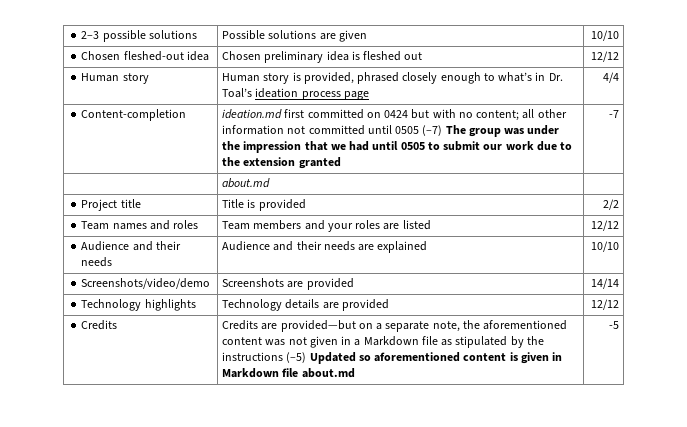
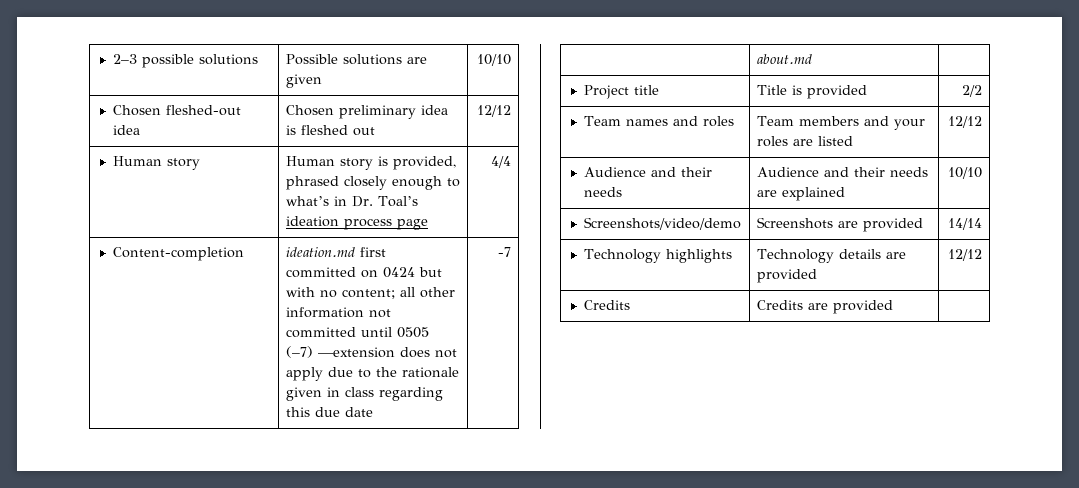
[445,125,560,137] [222,141,573,153] [222,157,341,169] The group was under the impression that we had until 0505 to submit our work due to the extension granted -> [317,347,457,358] [285,367,459,381] [285,387,443,401] [285,407,373,417] —extension does not apply due to the rationale given in class regarding this due date
[280,320,568,332] [222,336,544,348] [222,352,563,364] [222,368,355,378] [608,321,619,329] provided—but on a separate note, the aforementioned content was not given in a Markdown file as stipulated by the instructions (–5) Updated so aforementioned content is given in Markdown file about.md | -5 -> [832,300,893,314] provided |

